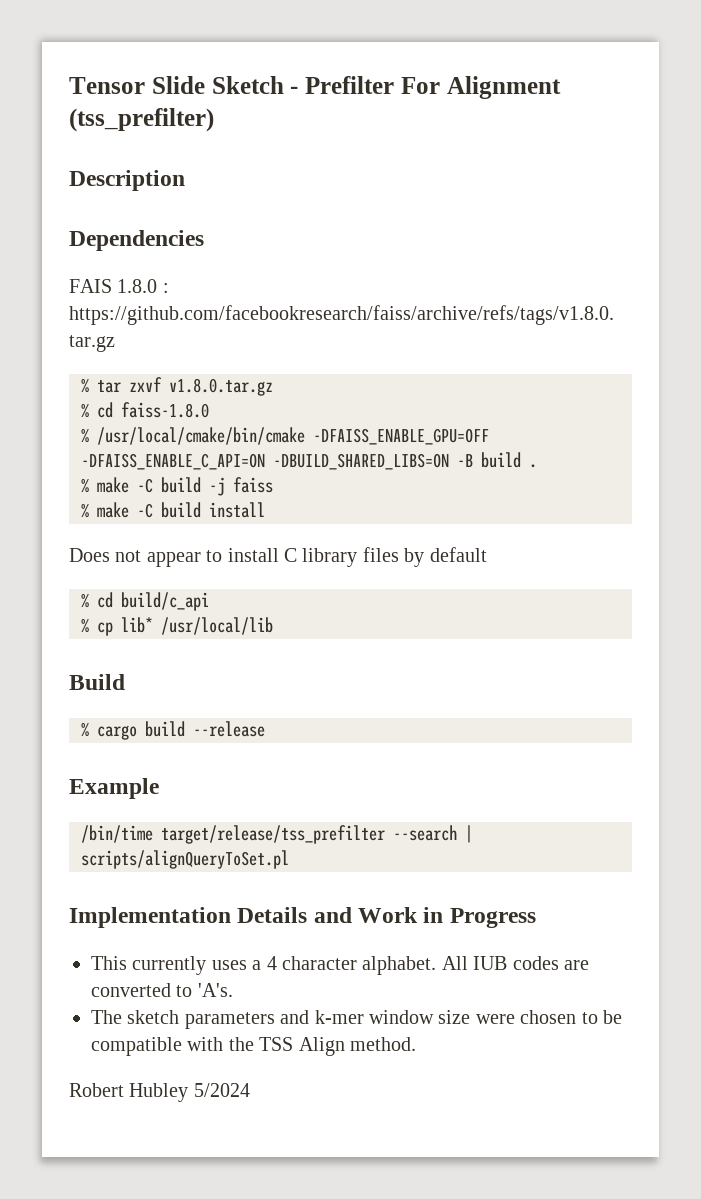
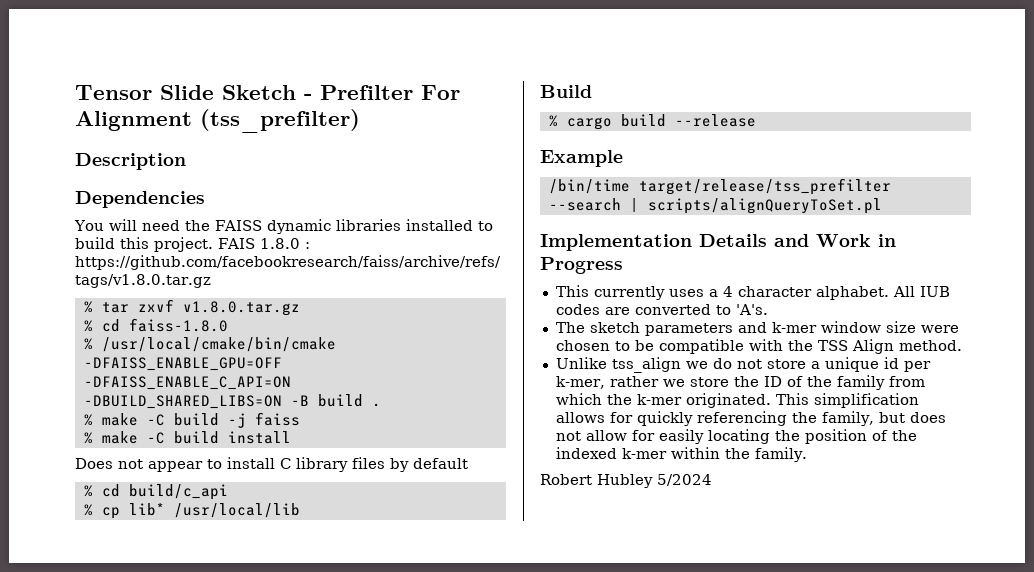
(204, 240) none -> [74,219,493,234] [75,237,213,252] You will need the FAISS dynamic libraries installed to build this project.
(416, 1044) none -> [555,357,931,373] [555,375,925,390] [555,393,919,408] [555,411,946,426] [555,429,917,444] [555,447,807,462] // Unlike tss_align we do not store a unique id per k-mer, rather we store the ID of the family from which the k-mer originated. This simplification allows for quickly referencing the family, but does not allow for easily locating the position of the indexed k-mer within the family.

